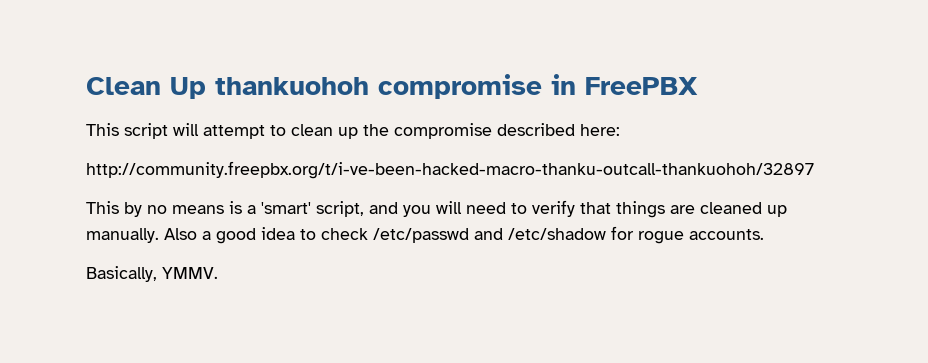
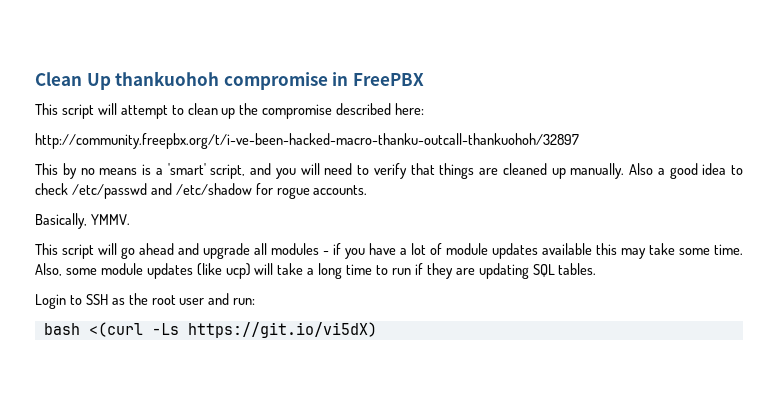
(218, 273) none -> [35,243,743,259] [35,263,597,279] [35,293,256,309] [43,322,377,338] // This script will go ahead and upgrade all modules - if you have a lot of module updates available this may take some time. Also, some module updates (like ucp) will take a long time to run if they are updating SQL tables. // Login to SSH as the root user and run: // bash <(curl -Ls https://git.io/vi5dX)

